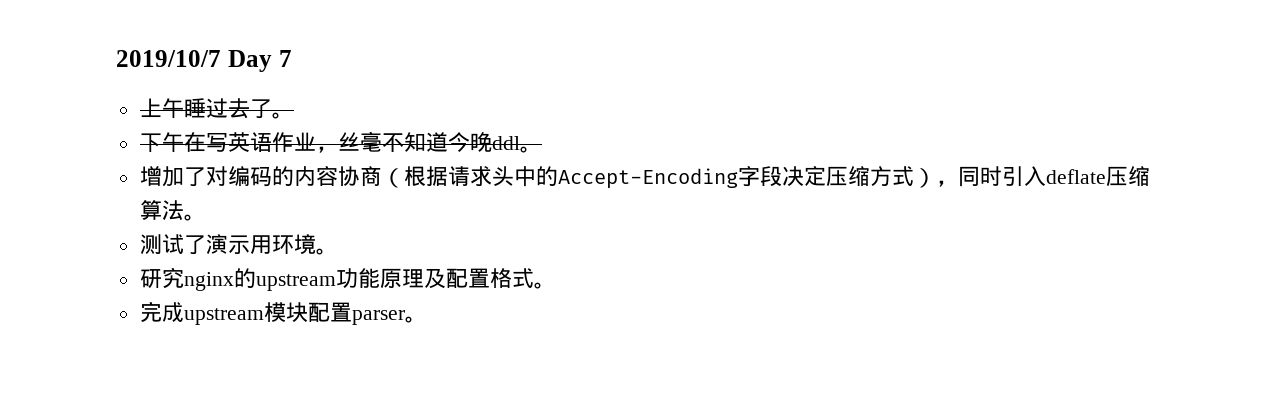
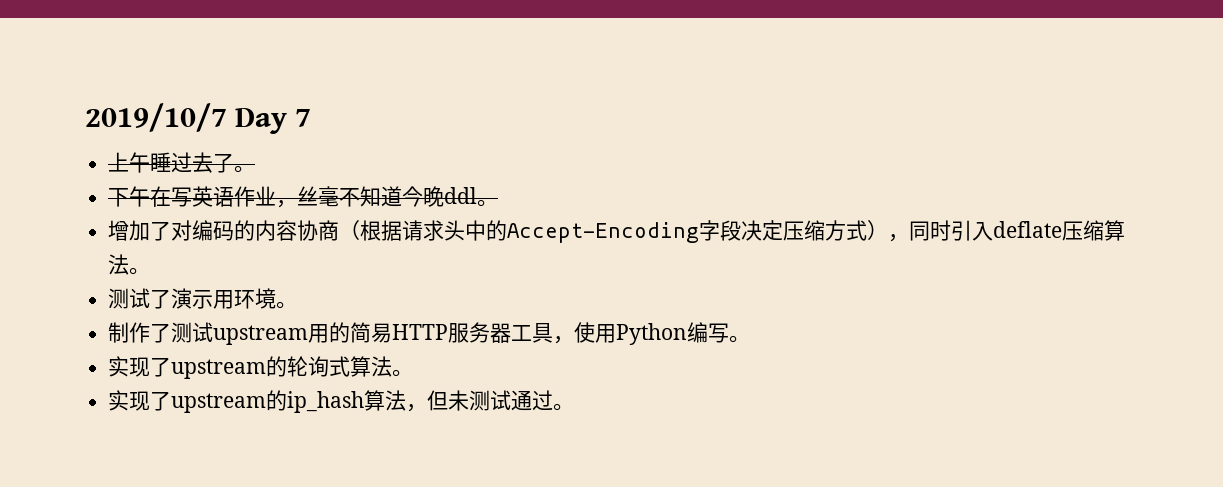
[139,267,556,291] [139,301,405,325] 研究nginx的upstream功能原理及配置格式。 // 完成upstream模块配置parser -> [108,322,751,345] [108,356,414,379] [108,390,554,413] 制作了测试upstream用的简易HTTP服务器工具，使用Python编写。 // 实现了upstream的轮询式算法。 // 实现了upstream的ip_hash算法，但未测试通过

